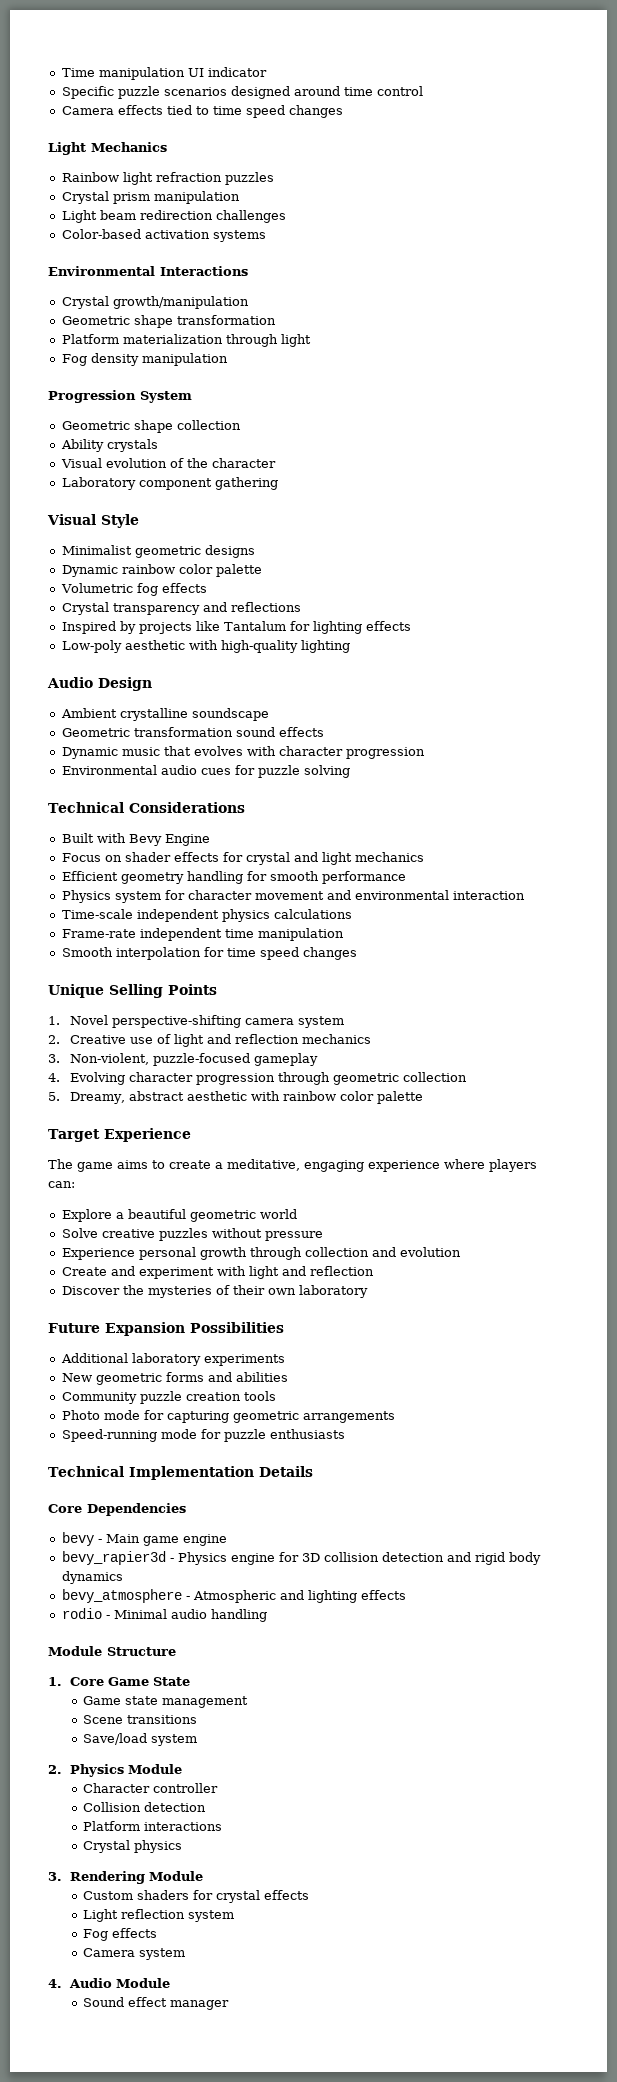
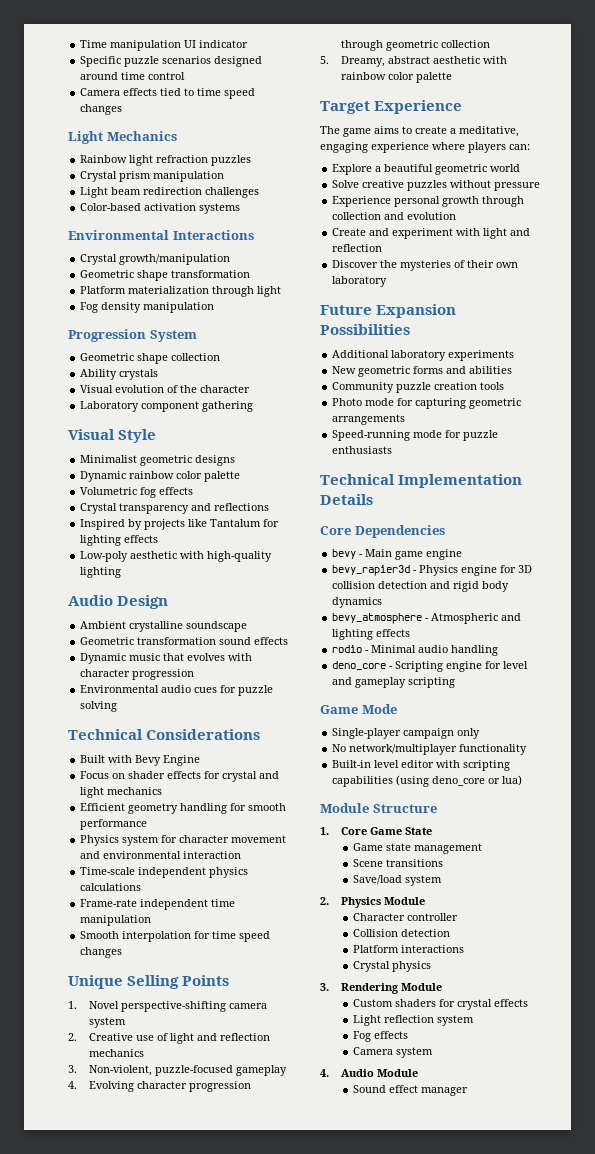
(267, 1615) none -> [332,661,529,672] [332,677,456,688] [320,704,397,714] [332,728,481,739] [332,744,528,755] [332,760,511,771] [332,775,523,787] // deno_core - Scripting engine for level and gameplay scripting // Game Mode // Single-player campaign only // No network/multiplayer functionality // Built-in level editor with scripting capabilities (using deno_core or lua)

